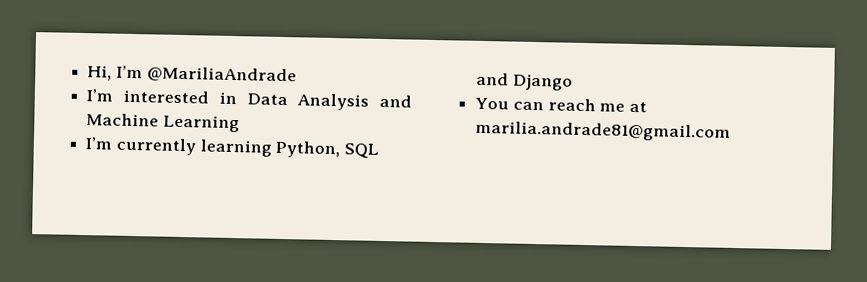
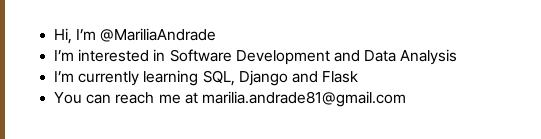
(237, 98) none -> [169,49,360,65] Software Development and
[379,94,412,108] [86,113,240,133] and Machine Learning -> (458, 57) none
[275,140,380,159] [476,72,573,91] Python, SQL and Django -> [202,70,359,86] SQL, Django and Flask

